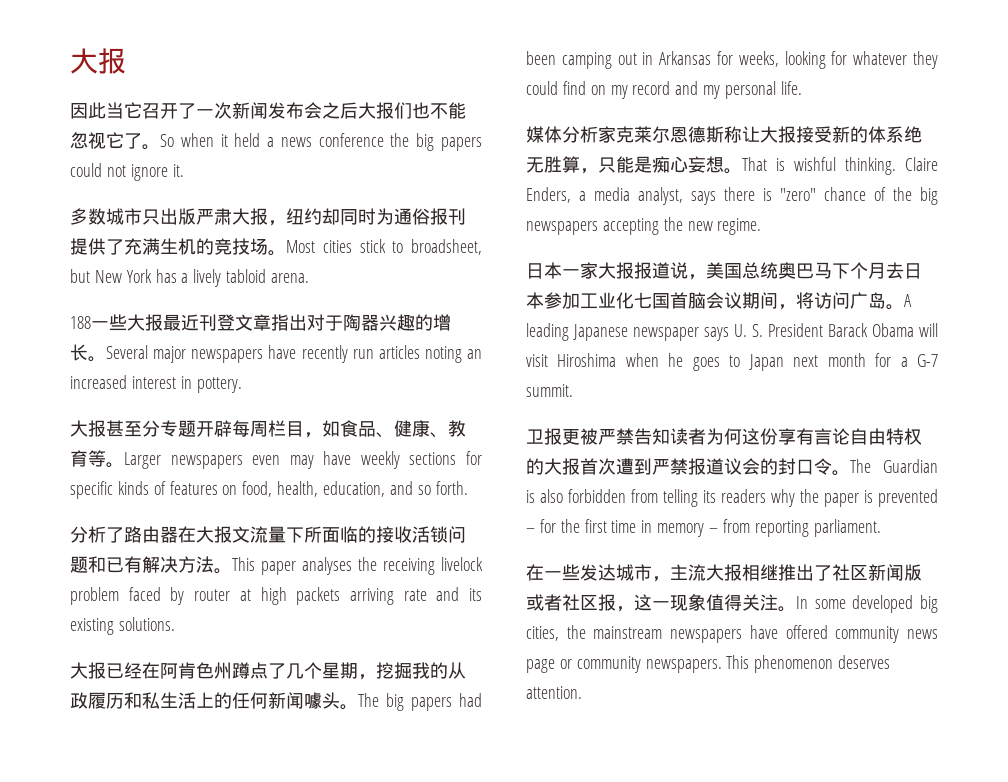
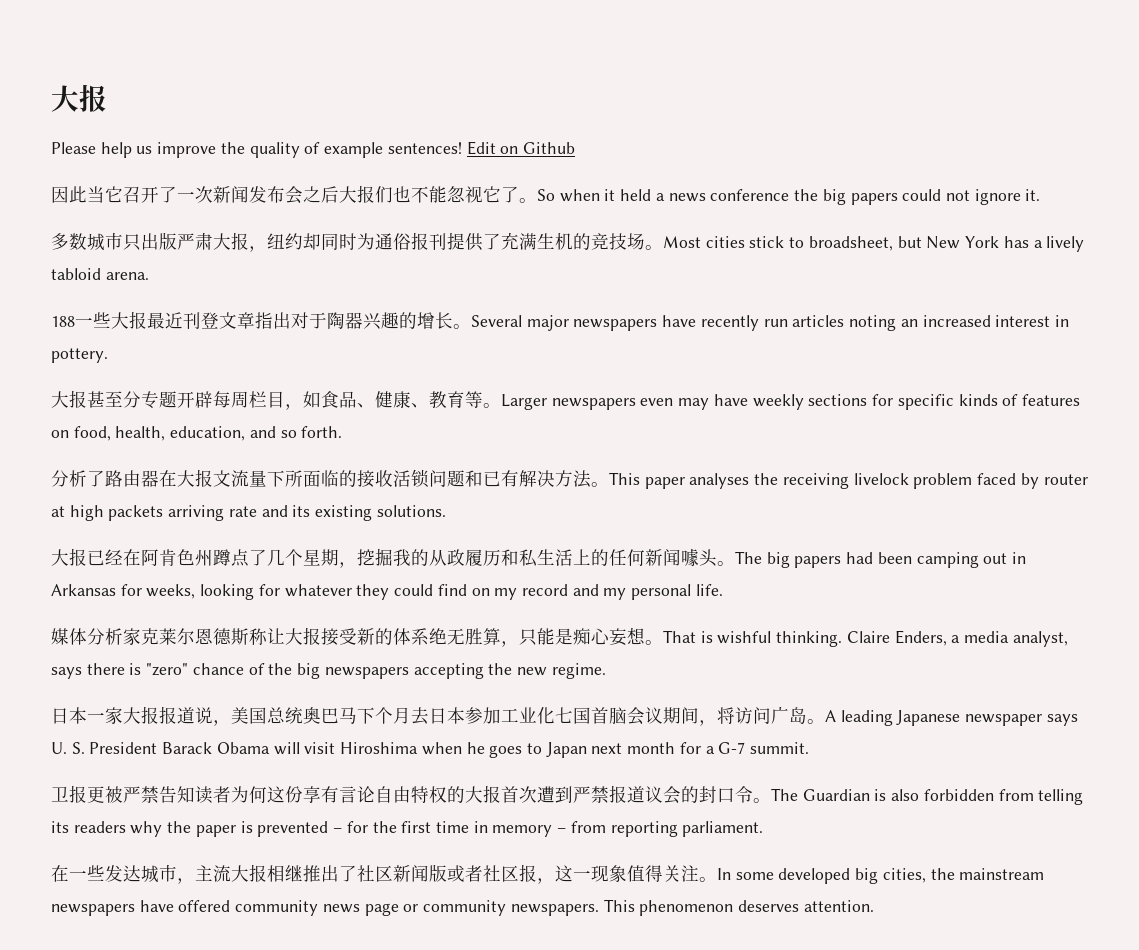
[70,48,126,74] 大报 -> [51,84,107,112] [51,141,575,158] 大报 // Please help us improve the quality of example sentences! Edit on Github

